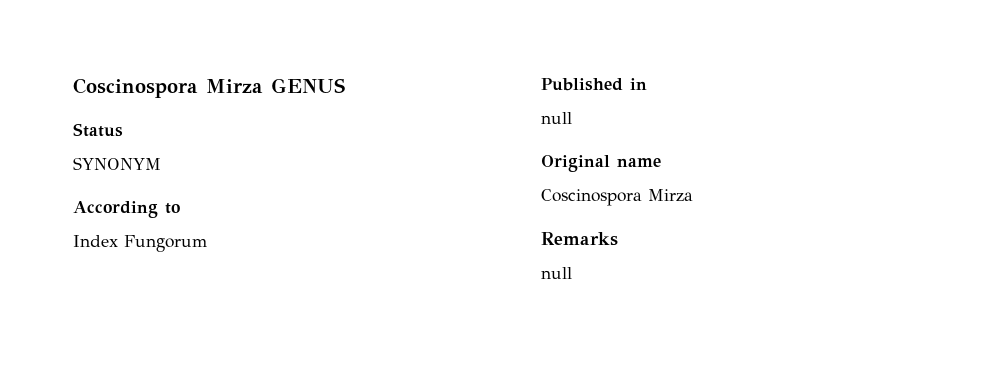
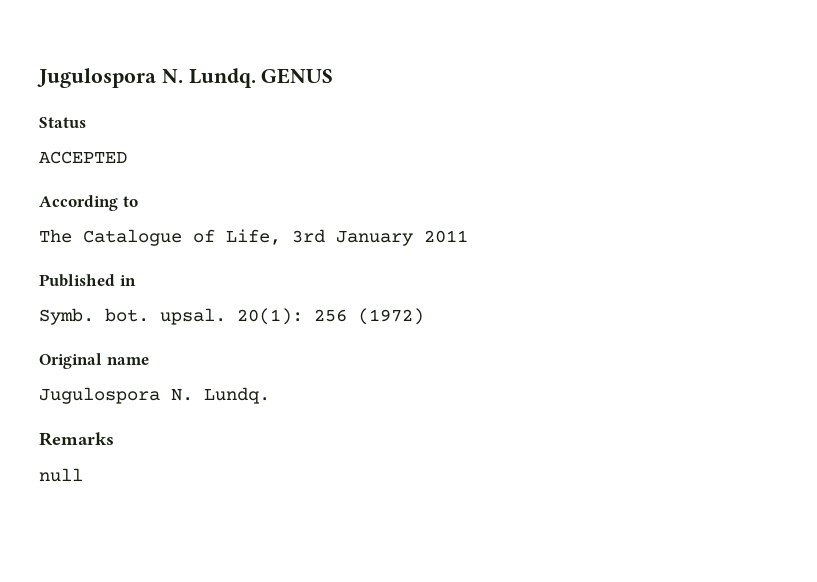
[73,78,263,98] Coscinospora Mirza -> [37,68,256,88] Jugulospora N. Lundq.
[73,157,161,170] SYNONYM -> [39,151,127,164] ACCEPTED
[73,235,207,252] [541,78,647,91] [541,112,572,124] Index Fungorum // Published in // null -> [39,229,468,246] [39,274,136,287] [39,308,424,325] The Catalogue of Life, 3rd January 2011 // Published in // Symb. bot. upsal. 20(1): 256 (1972)
[541,189,693,206] Coscinospora Mirza -> [39,387,270,404] Jugulospora N. Lundq.

